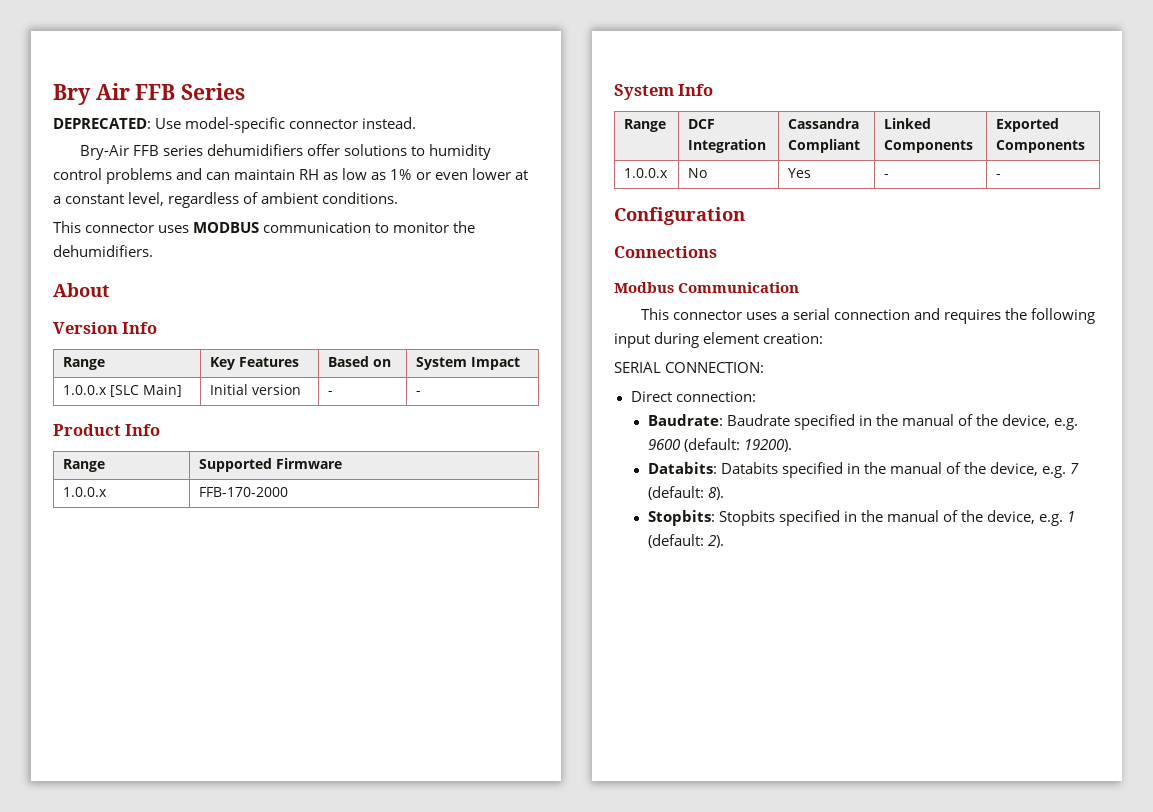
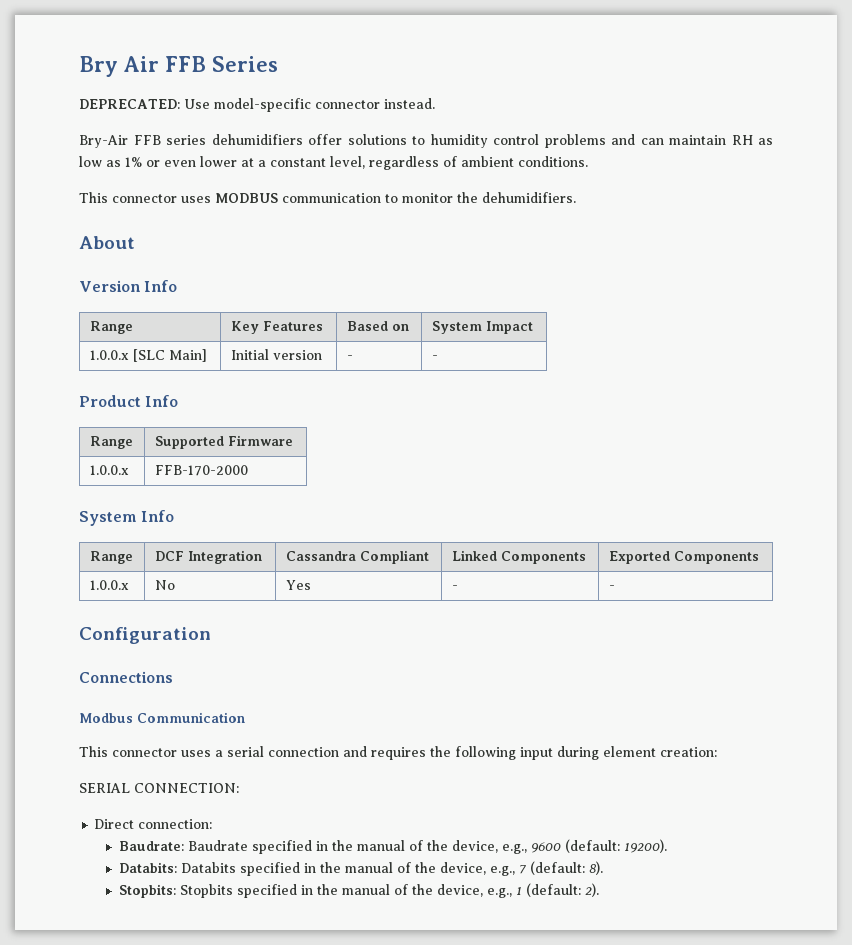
[1054,418,1079,430] e.g. -> [501,844,527,854] e.g.,
[1042,466,1067,478] e.g. -> [489,866,515,876] e.g.,
[1039,514,1064,526] e.g. -> [486,888,512,898] e.g.,

